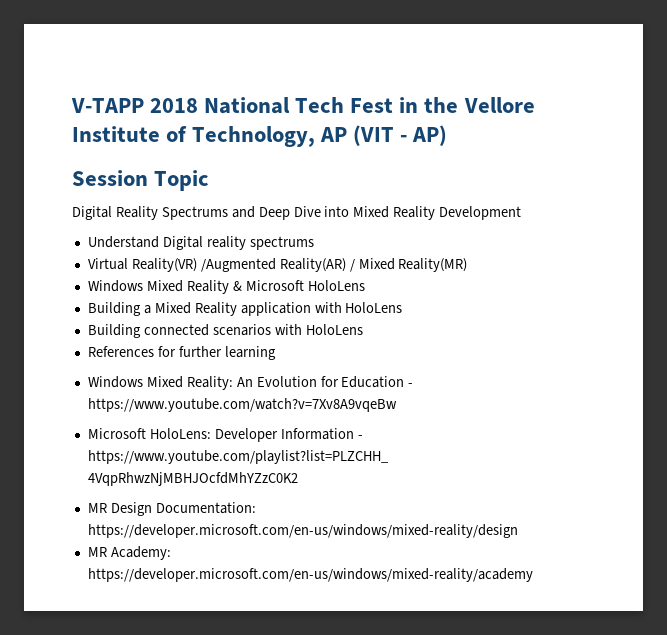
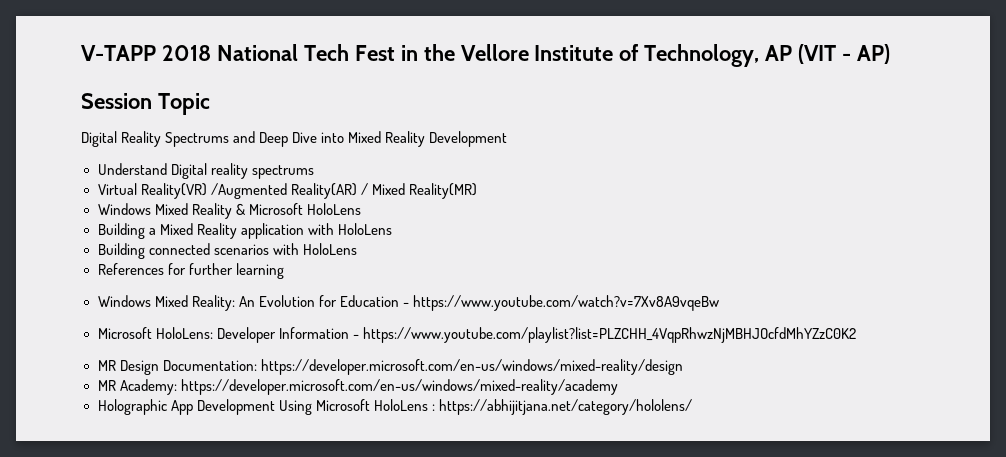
(533, 575) none -> [97,399,692,415] // Holographic App Development Using Microsoft HoloLens : https://abhijitjana.net/category/hololens/

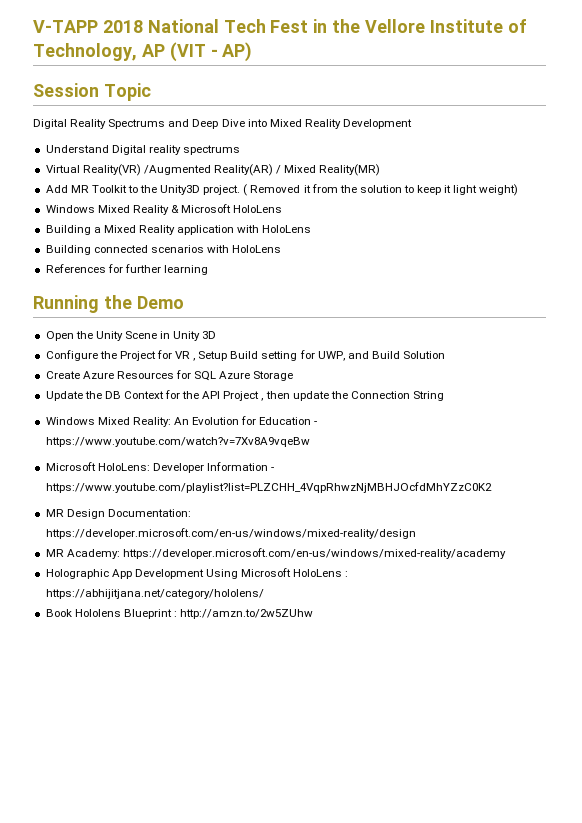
(477, 191) none -> [45,184,519,196] // Add MR Toolkit to the Unity3D project. ( Removed it from the solution to keep it light weight)
(284, 271) none -> [33,295,184,313] [45,331,217,341] [45,350,446,361] [45,370,294,381] [45,390,445,401] // Running the Demo // Open the Unity Scene in Unity 3D // Configure the Project for VR , Setup Build setting for UWP, and Build Solution // Create Azure Resources for SQL Azure Storage // Update the DB Context for the API Project , then update the Connection String
(692, 407) none -> [45,609,314,619] // Book Hololens Blueprint : http://amzn.to/2w5ZUhw

